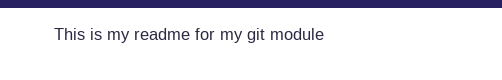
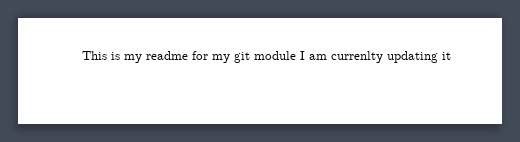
(324, 34) none -> [300,51,452,63] I am currenlty updating it

